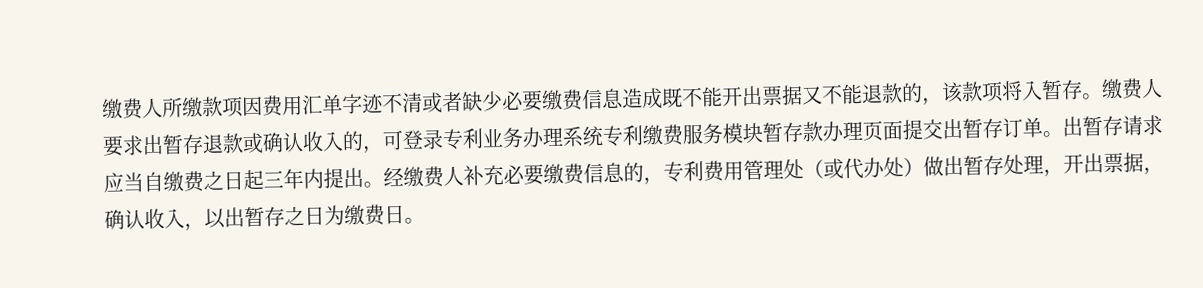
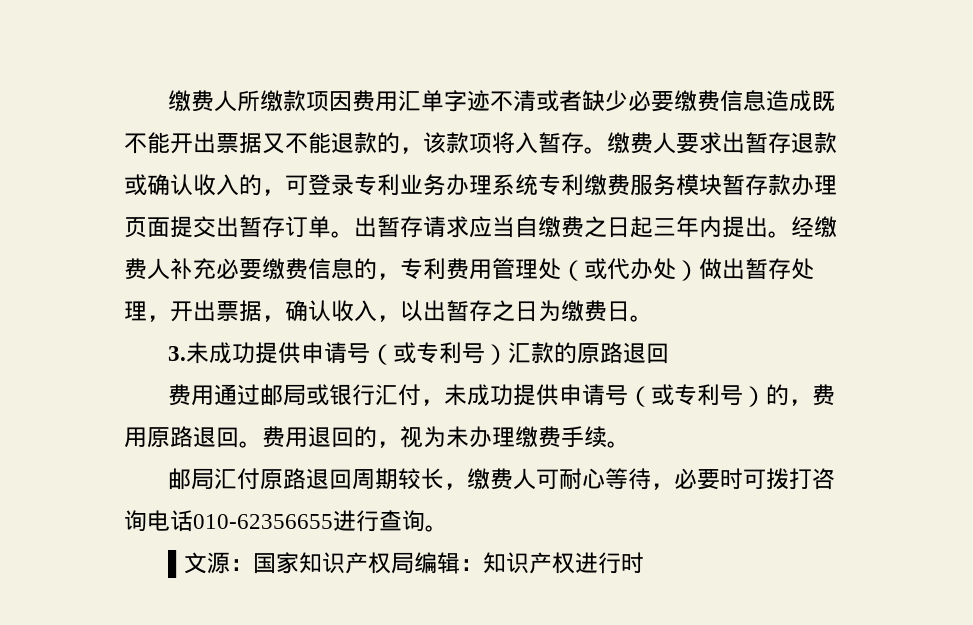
(425, 220) none -> [167,342,669,365] [167,384,835,407] [124,426,630,448] [167,468,835,490] [124,510,448,532] [167,550,644,578] // 3.未成功提供申请号（或专利号）汇款的原路退回 // 费用通过邮局或银行汇付，未成功提供申请号（或专利号）的，费用原路退回。费用退回的，视为未办理缴费手续。 // 邮局汇付原路退回周期较长，缴费人可耐心等待，必要时可拨打咨询电话010-62356655进行查询。 // ▌文源：国家知识产权局编辑：知识产权进行时

